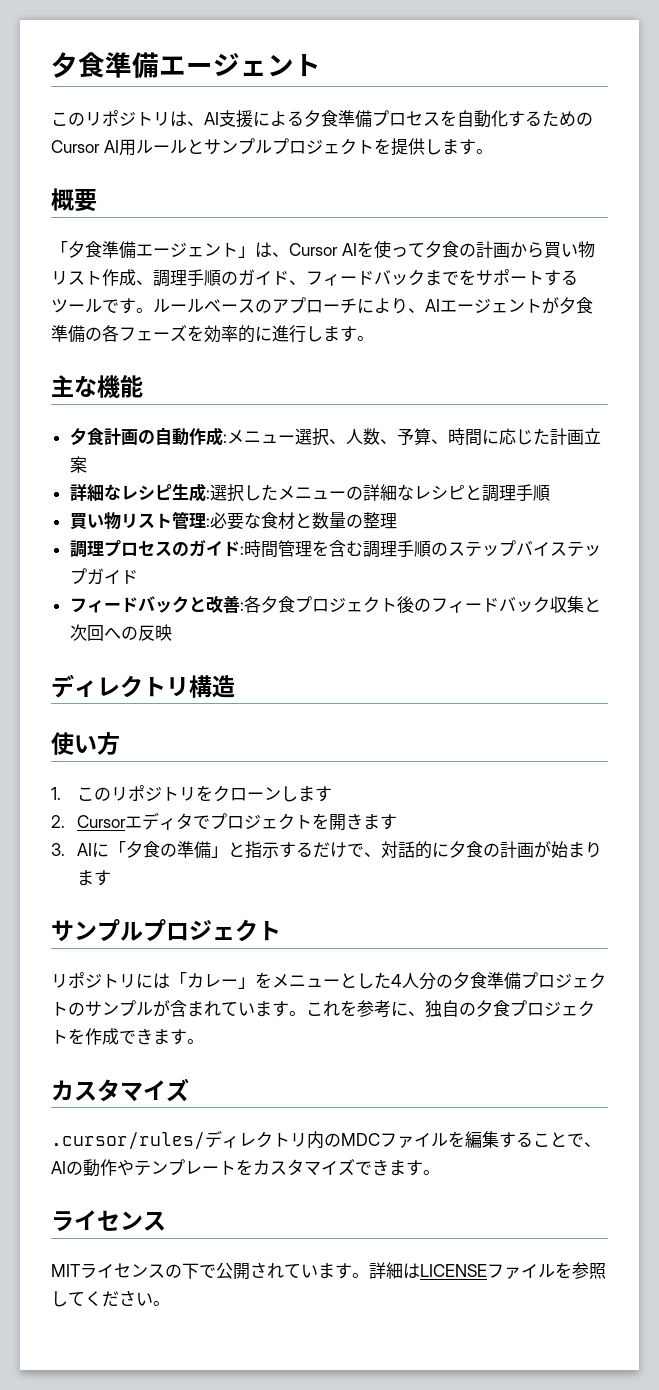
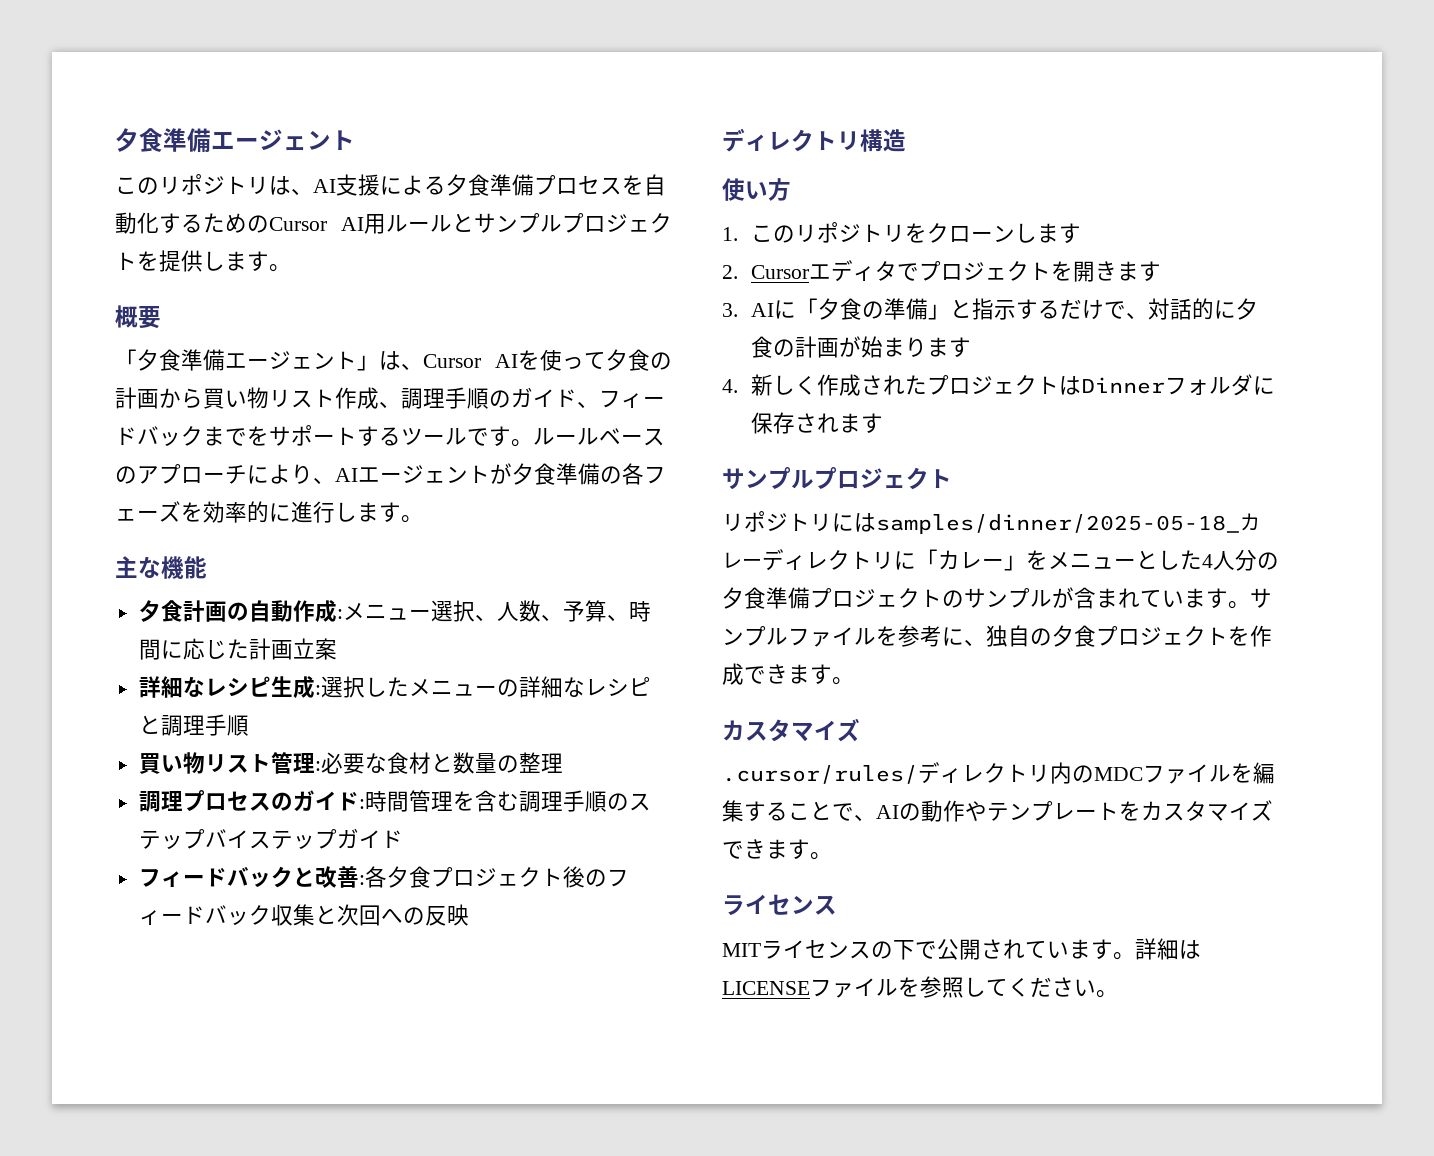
(111, 878) none -> [722,374,1276,396] [751,412,884,434] // 4.新しく作成されたプロジェクトはDinnerフォルダに保存されます
(170, 981) none -> [876,513,1260,534] [722,549,916,571] samples/dinner/2025-05-18_カレーディレクトリに
[306,1001,340,1017] これ -> [1250,588,1272,608] [722,626,876,647] サンプルファイル

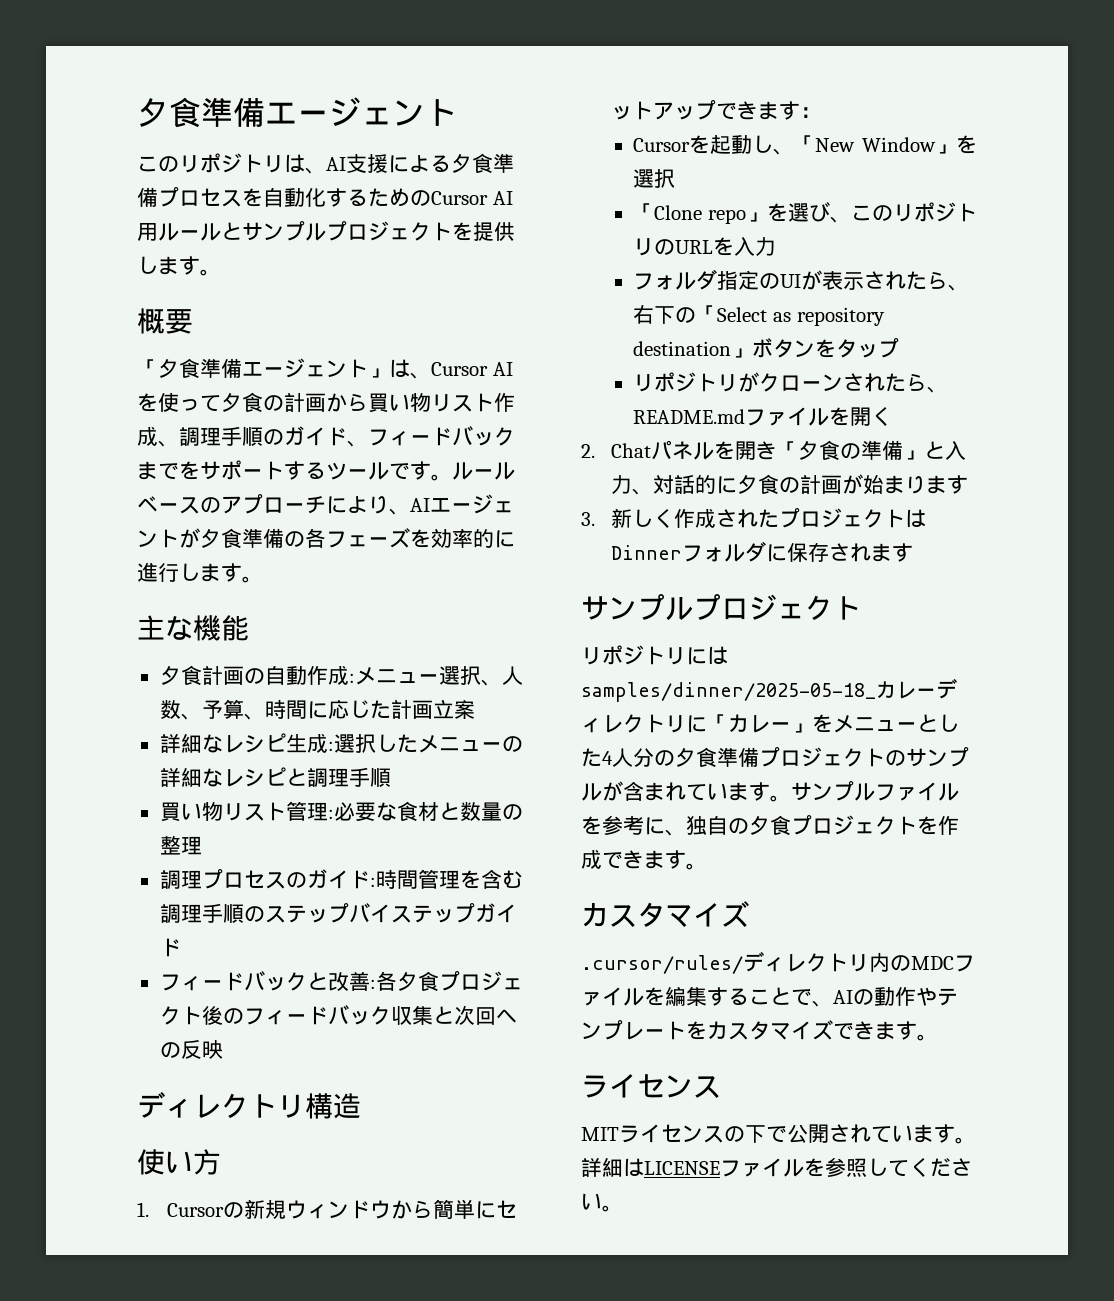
[751,222,1082,243] [722,260,1162,282] [722,300,797,319] このリポジトリをクローンします // 2. Cursorエディタでプロジェクトを開きます // 3. AIに -> [166,1199,517,1219] [610,100,821,120] [633,135,977,155] [633,169,676,188] [633,202,977,224] [633,237,777,256] [633,269,970,291] [633,305,885,326] [633,338,900,358] [633,372,949,393] [633,407,893,426] [581,440,777,460] Cursorの新規ウィンドウから簡単にセットアップできます： // Cursorを起動し、「New Window」を選択 // 「Clone repo」を選び、このリポジトリのURLを入力 // フォルダ指定のUIが表示されたら、右下の「Select as repository destination」ボタンをタップ // リポジトリがクローンされたら、README.mdファイルを開く // 2. Chatパネルを開き
[972,298,1127,320] 指示するだけで -> [944,441,966,460] [610,475,632,494] 入力
[722,379,738,393] 4. -> [581,512,595,526] 3.

